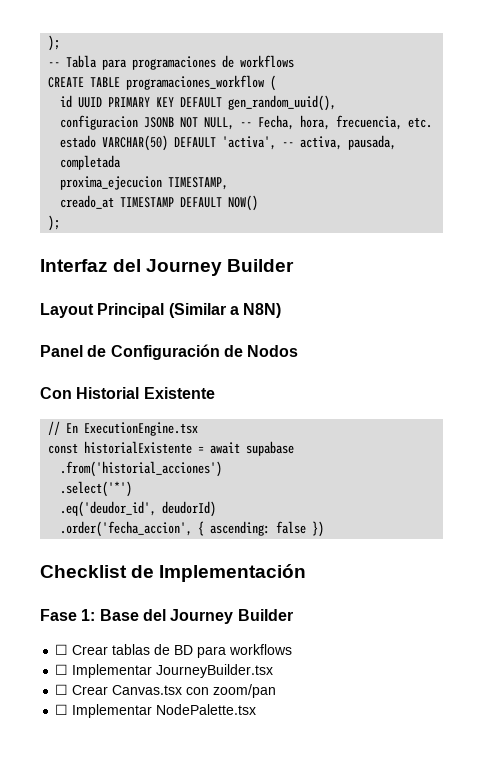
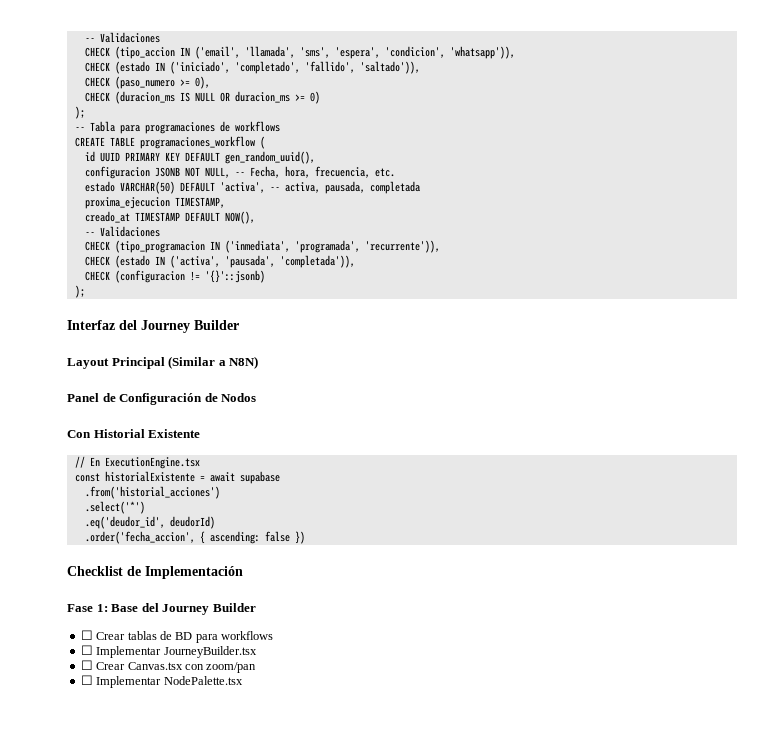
(48, 43) none -> [84,32,160,43] [84,46,515,59] [84,61,420,74] [84,76,210,89] [84,91,320,104] -- Validaciones // CHECK (tipo_accion IN ('email', 'llamada', 'sms', 'espera', 'condicion', 'whatsapp')), // CHECK (estado IN ('iniciado', 'completado', 'fallido', 'saltado')), // CHECK (paso_numero >= 0), // CHECK (duracion_ms IS NULL OR duracion_ms >= 0) //
[228,195,259,211] NOW() -> [224,211,255,224] [84,226,160,237] [84,240,440,253] [84,255,355,268] [84,270,265,283] NOW(), // -- Validaciones // CHECK (tipo_programacion IN ('inmediata', 'programada', 'recurrente')), // CHECK (estado IN ('activa', 'pausada', 'completada')), // CHECK (configuracion != '{}'::jsonb)

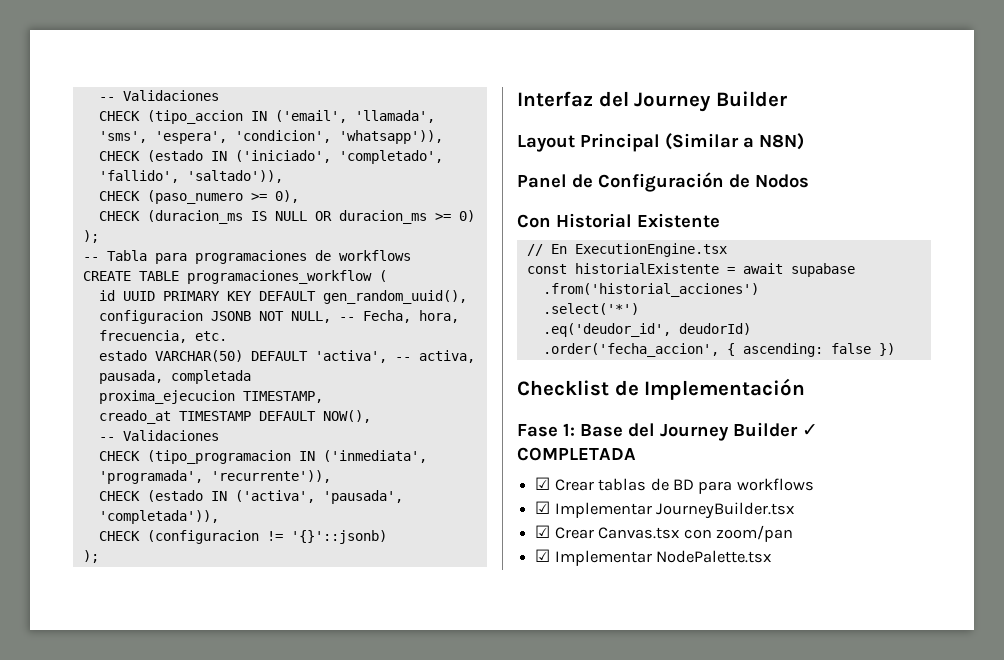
[80,630,93,640] // ☐ -> [802,424,818,436] [517,447,636,461] [535,477,551,490] ✓ COMPLETADA // ☑
[80,645,93,655] ☐ -> [535,501,551,514] ☑
[80,660,93,670] ☐ -> [535,525,551,538] ☑
[80,675,93,685] ☐ -> [535,549,551,562] ☑

